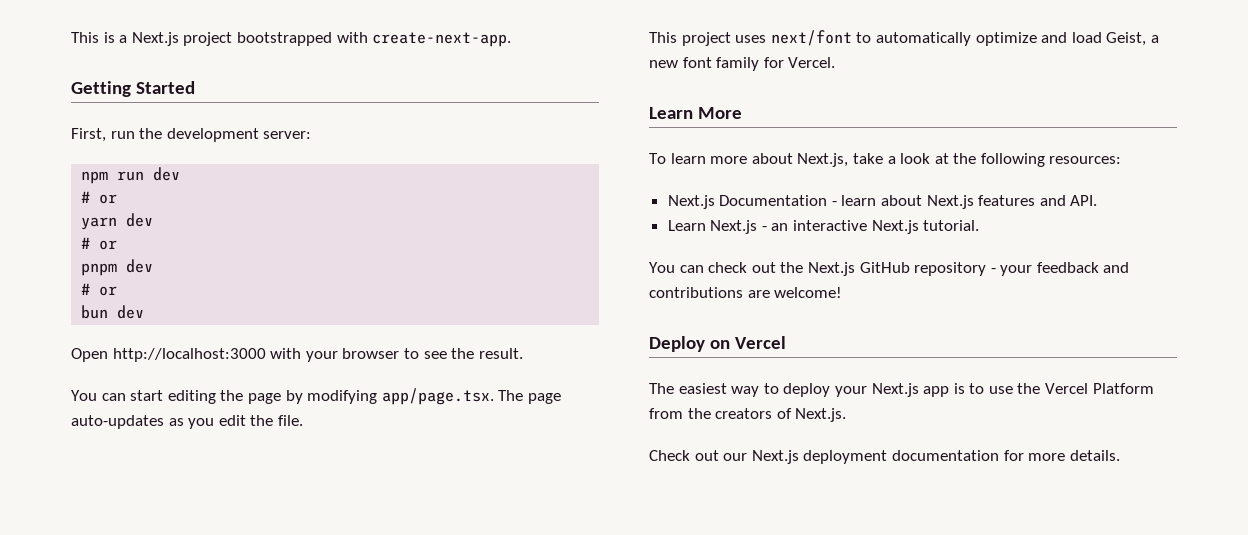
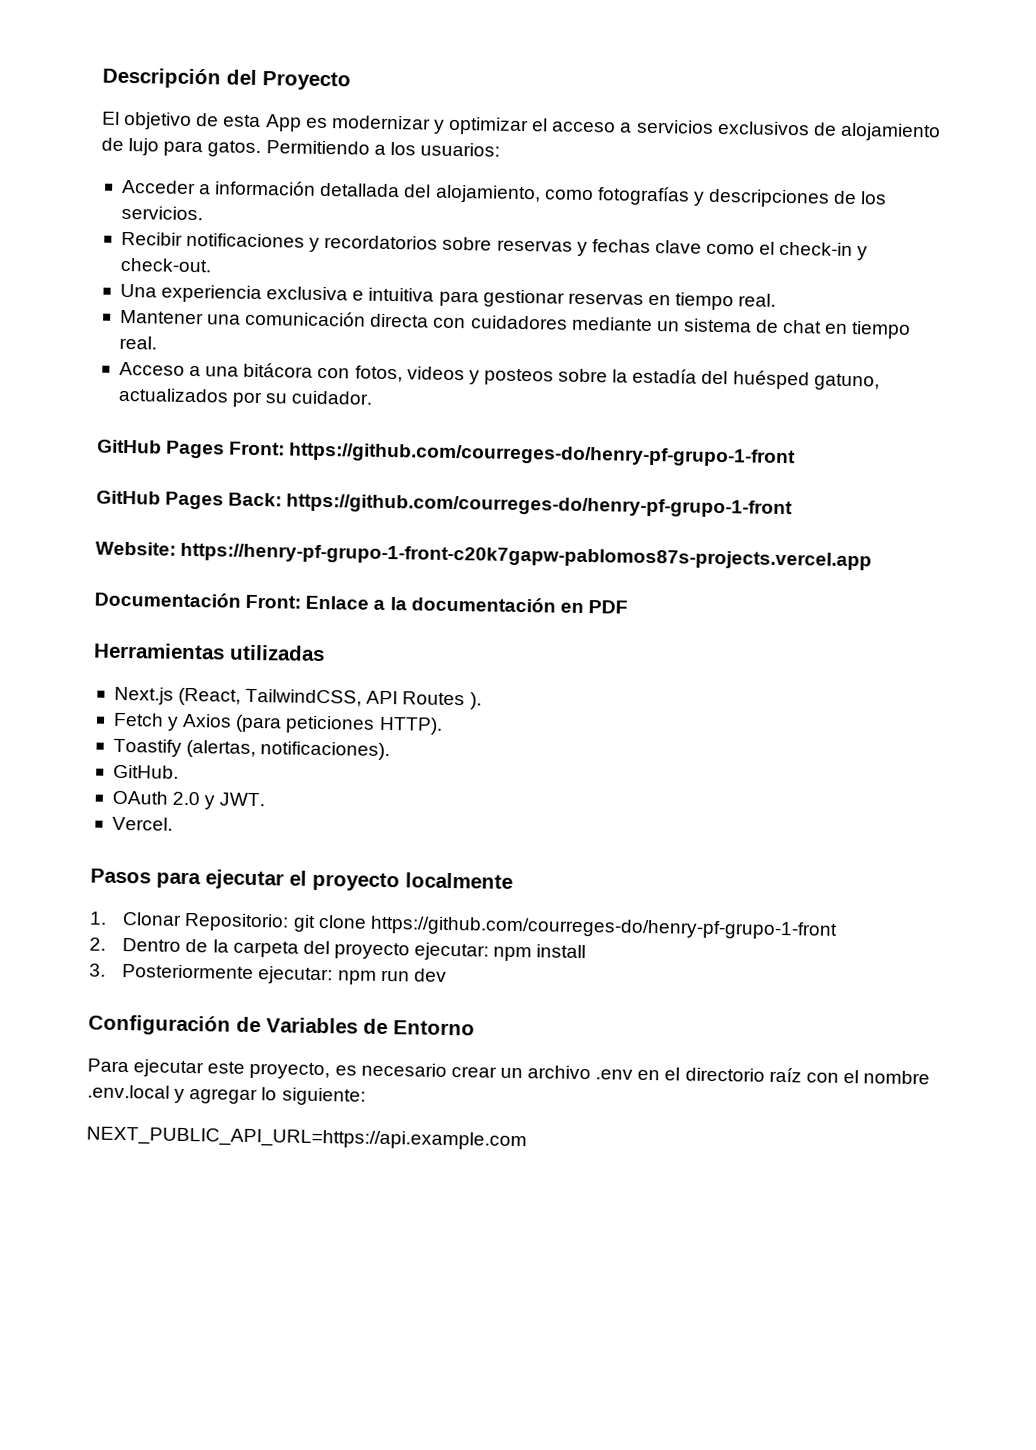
[71,32,512,47] [71,81,195,97] [71,128,312,142] [81,167,181,184] [81,191,118,204] [81,213,154,230] [81,237,118,250] [81,259,154,276] [81,283,118,296] [81,305,145,319] [71,348,523,362] [71,388,561,405] [71,415,303,429] [649,30,1159,46] [649,57,836,71] [649,107,742,119] [649,153,1122,167] [667,195,1098,209] [667,220,980,234] [649,262,1130,276] [649,287,843,298] [649,336,786,352] [649,383,1154,397] [649,408,847,422] [649,450,1120,464] This is a Next.js project bootstrapped with create-next-app. // Getting Started // First, run the development server: // npm run dev // # or // yarn dev // # or // pnpm dev // # or // bun dev // Open http://localhost:3000 with your browser to see the result. // You can start editing the page by modifying app/page.tsx. The page auto-updates as you edit the file. // This project uses next/font to automatically optimize and load Geist, a new font family for Vercel. // Learn More // To learn more about Next.js, take a look at the following resources: // Next.js Documentation - learn about Next.js features and API. // Learn Next.js - an interactive Next.js tutorial. // You can check out the Next.js GitHub repository - your feedback and contributions are welcome! // Deploy on Vercel // The easiest way to deploy your Next.js app is to use the Vercel Platform from the creators of Next.js. // Check out our Next.js deployment documentation for more details. -> [102,67,351,91] [102,111,941,142] [101,137,500,158] [121,179,888,208] [120,205,203,221] [120,231,869,261] [119,257,212,273] [119,283,777,311] [119,309,912,339] [118,335,157,350] [118,361,880,391] [117,387,374,408] [97,439,797,468] [96,490,794,519] [95,541,873,571] [94,591,628,614] [93,642,325,662] [113,686,482,710] [112,712,443,735] [112,738,391,761] [112,764,179,779] [111,790,266,810] [111,816,173,831] [90,868,513,892] [89,911,838,940] [89,937,587,962] [89,963,447,985] [88,1014,475,1036] [87,1058,931,1085] [87,1084,366,1106] [86,1126,527,1151] Descripción del Proyecto // El objetivo de esta App es modernizar y optimizar el acceso a servicios exclusivos de alojamiento de lujo para gatos. Permitiendo a los usuarios: // Acceder a información detallada del alojamiento, como fotografías y descripciones de los servicios. // Recibir notificaciones y recordatorios sobre reservas y fechas clave como el check-in y check-out. // Una experiencia exclusiva e intuitiva para gestionar reservas en tiempo real. // Mantener una comunicación directa con cuidadores mediante un sistema de chat en tiempo real. // Acceso a una bitácora con fotos, videos y posteos sobre la estadía del huésped gatuno, actualizados por su cuidador. // GitHub Pages Front: https://github.com/courreges-do/henry-pf-grupo-1-front // GitHub Pages Back: https://github.com/courreges-do/henry-pf-grupo-1-front // Website: https://henry-pf-grupo-1-front-c20k7gapw-pablomos87s-projects.vercel.app // Documentación Front: Enlace a la documentación en PDF // Herramientas utilizadas // Next.js (React, TailwindCSS, API Routes ). // Fetch y Axios (para peticiones HTTP). // Toastify (alertas, notificaciones). // GitHub. // OAuth 2.0 y JWT. // Vercel. // Pasos para ejecutar el proyecto localmente // 1. Clonar Repositorio: git clone https://github.com/courreges-do/henry-pf-grupo-1-front // 2. Dentro de la carpeta del proyecto ejecutar: npm install // 3. Posteriormente ejecutar: npm run dev // Configuración de Variables de Entorno // Para ejecutar este proyecto, es necesario crear un archivo .env en el directorio raíz con el nombre .env.local y agregar lo siguiente: // NEXT_PUBLIC_API_URL=https://api.example.com

